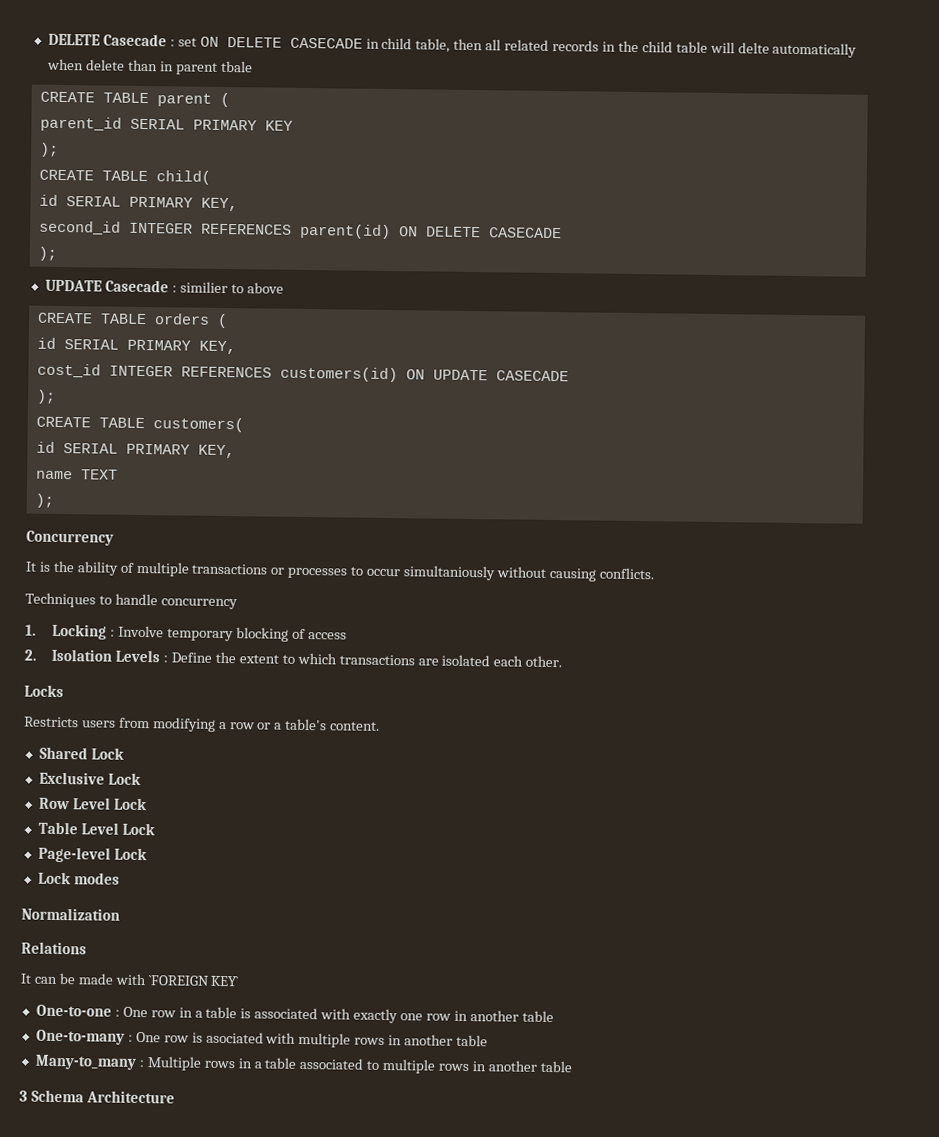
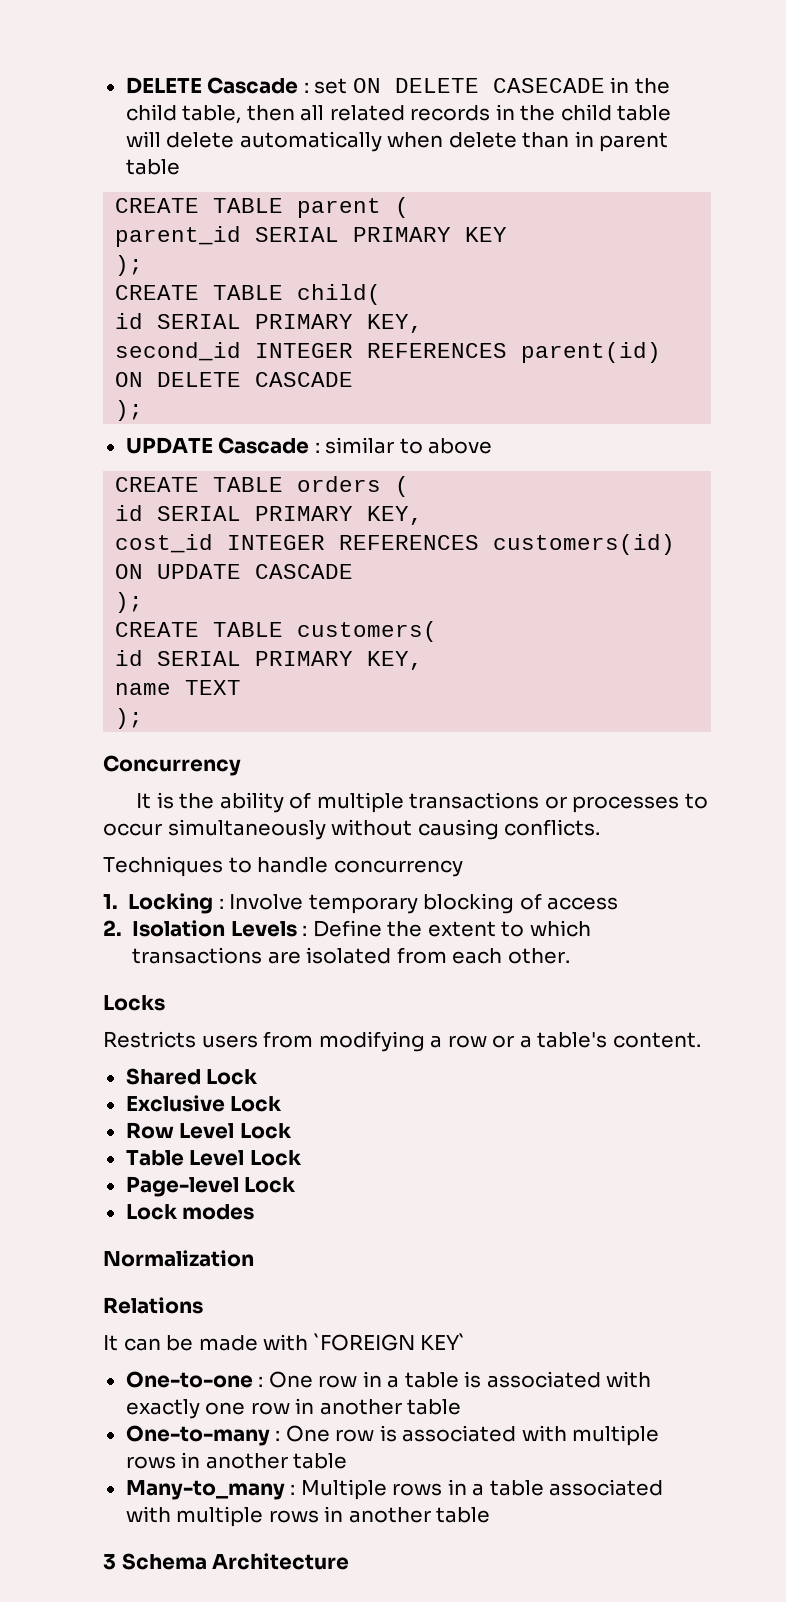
[47,33,167,47] DELETE Casecade -> [125,77,299,94] DELETE Cascade
(380, 43) none -> [634,78,670,94] the
[737,42,770,54] delte -> [166,132,235,148] delete
[220,60,253,73] tbale -> [125,159,180,175] table
[488,227,562,239] CASECADE -> [255,372,354,387] CASCADE
[104,279,228,294] Casecade : similier -> [218,437,395,454] Cascade : similar
[495,370,569,382] CASECADE -> [255,564,354,579] CASCADE
[403,565,497,581] simultaniously -> [167,819,326,840] simultaneously
(491, 660) none -> [396,947,447,964] from
[205,1031,264,1044] asociated -> [402,1425,517,1442] associated
[366,1060,380,1070] to -> [125,1506,171,1523] with

